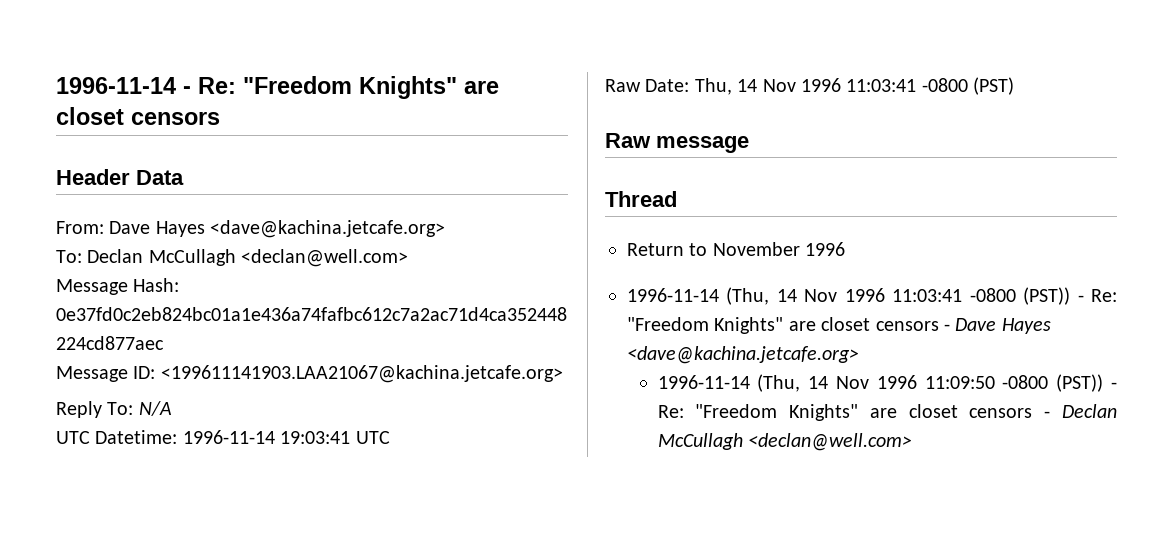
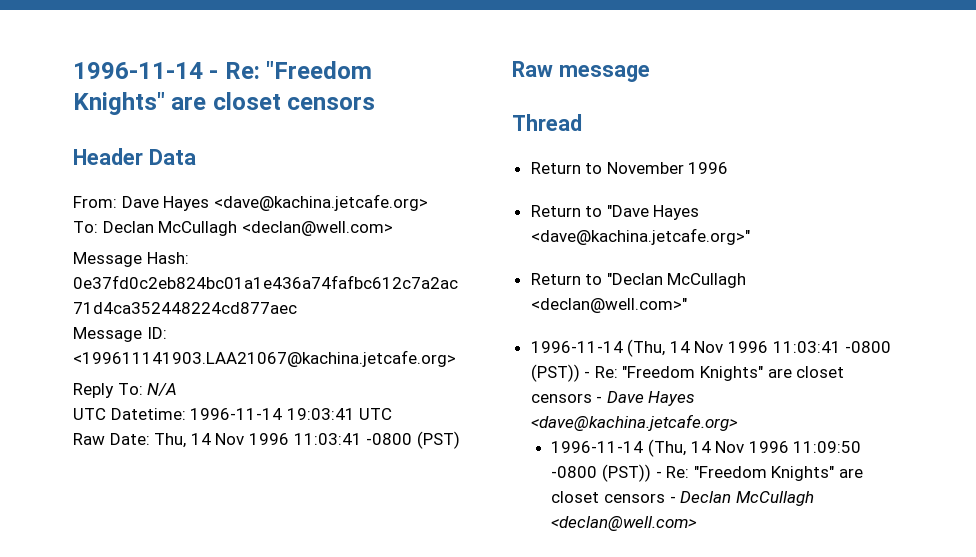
(846, 249) none -> [530,205,700,220] [530,228,750,245] [530,273,747,288] [530,298,687,313] // Return to "Dave Hayes <dave@kachina.jetcafe.org>" // Return to "Declan McCullagh <declan@well.com>"

